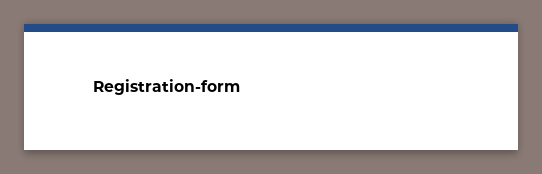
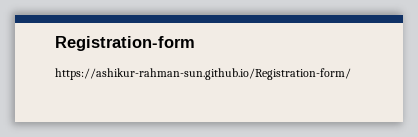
(240, 87) none -> [55,68,351,80] // https://ashikur-rahman-sun.github.io/Registration-form/

